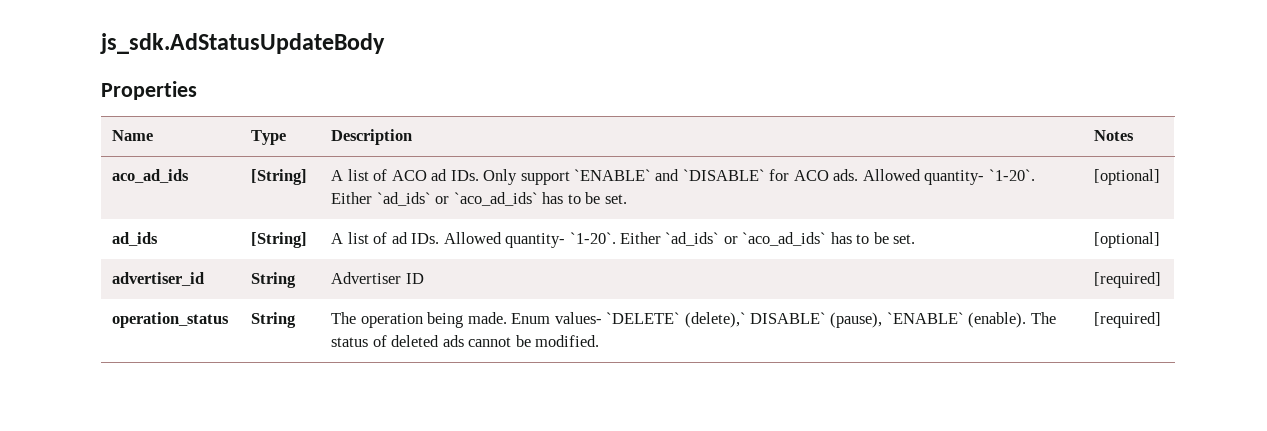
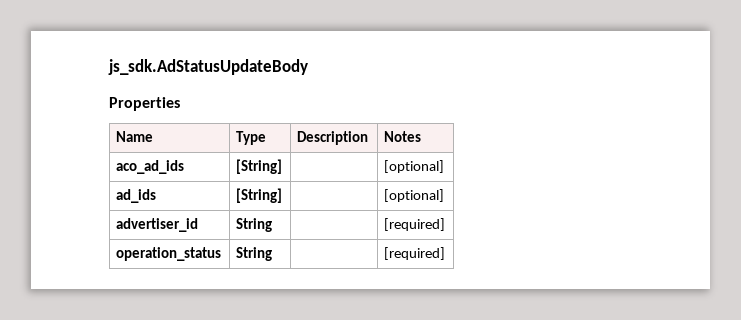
[331,169,1035,185] [331,192,627,206] [1094,169,1161,185] [112,232,159,246] [251,232,308,248] [331,232,916,248] A list of ACO ad IDs. Only support `ENABLE` and `DISABLE` for ACO ads. Allowed quantity- `1-20`. Either `ad_ids` or `aco_ad_ids` has to be set. | [optional] // ad_ids | [String] | A list of ad IDs. Allowed quantity- `1-20`. Either `ad_ids` or `aco_ad_ids` has to be set. -> [384,160,445,173] [116,189,157,203] [236,188,283,203] | [optional] // ad_ids | [String] |
[331,272,424,284] Advertiser ID -> (273, 225) none
[331,312,1056,328] [331,335,600,347] The operation being made. Enum values- `DELETE` (delete),` DISABLE` (pause), `ENABLE` (enable). The status of deleted ads cannot be modified. -> (273, 254) none

